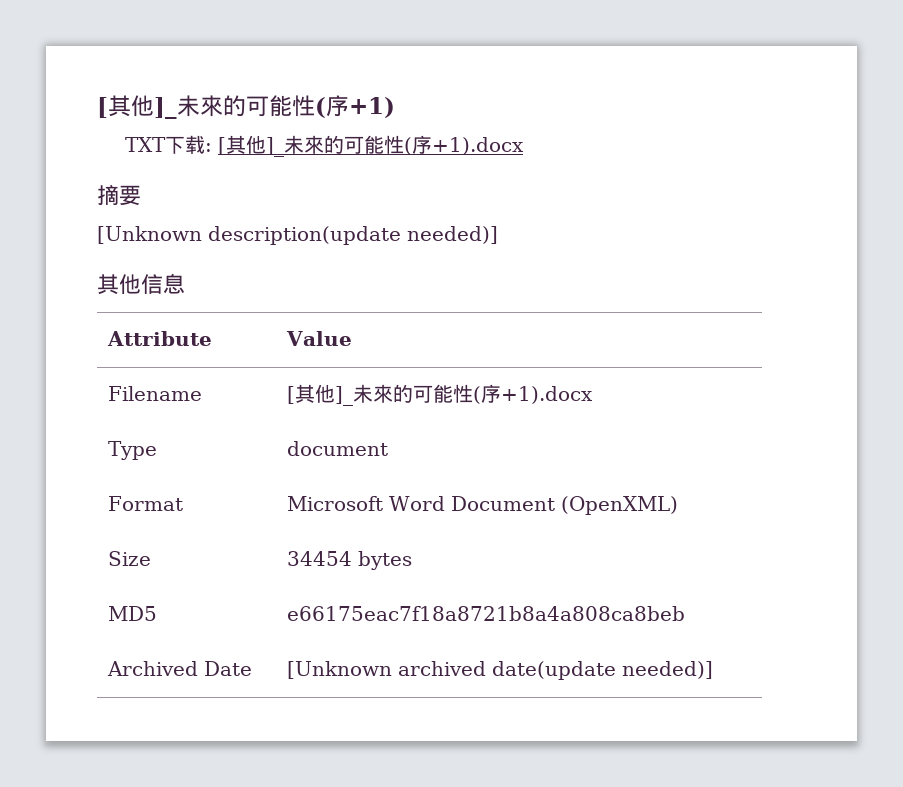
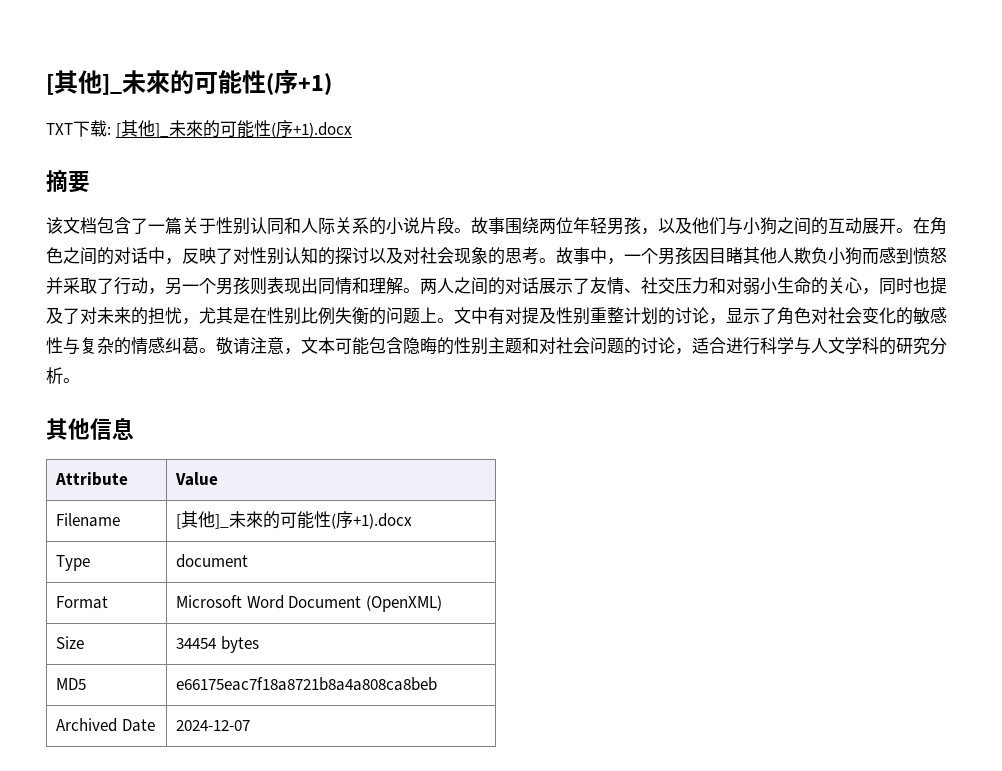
[97,226,498,245] [Unknown description(update needed)] -> [46,217,947,235] [46,247,947,265] [46,277,947,295] [46,307,947,325] [46,337,947,355] [46,367,80,384] 该文档包含了一篇关于性别认同和人际关系的小说片段。故事围绕两位年轻男孩，以及他们与小狗之间的互动展开。在角色之间的对话中，反映了对性别认知的探讨以及对社会现象的思考。故事中，一个男孩因目睹其他人欺负小狗而感到愤怒并采取了行动，另一个男孩则表现出同情和理解。两人之间的对话展示了友情、社交压力和对弱小生命的关心，同时也提及了对未来的担忧，尤其是在性别比例失衡的问题上。文中有对提及性别重整计划的讨论，显示了角色对社会变化的敏感性与复杂的情感纠葛。敬请注意，文本可能包含隐晦的性别主题和对社会问题的讨论，适合进行科学与人文学科的研究分析。
[286,661,713,680] [Unknown archived date(update needed)] -> [175,720,250,731] 2024-12-07

